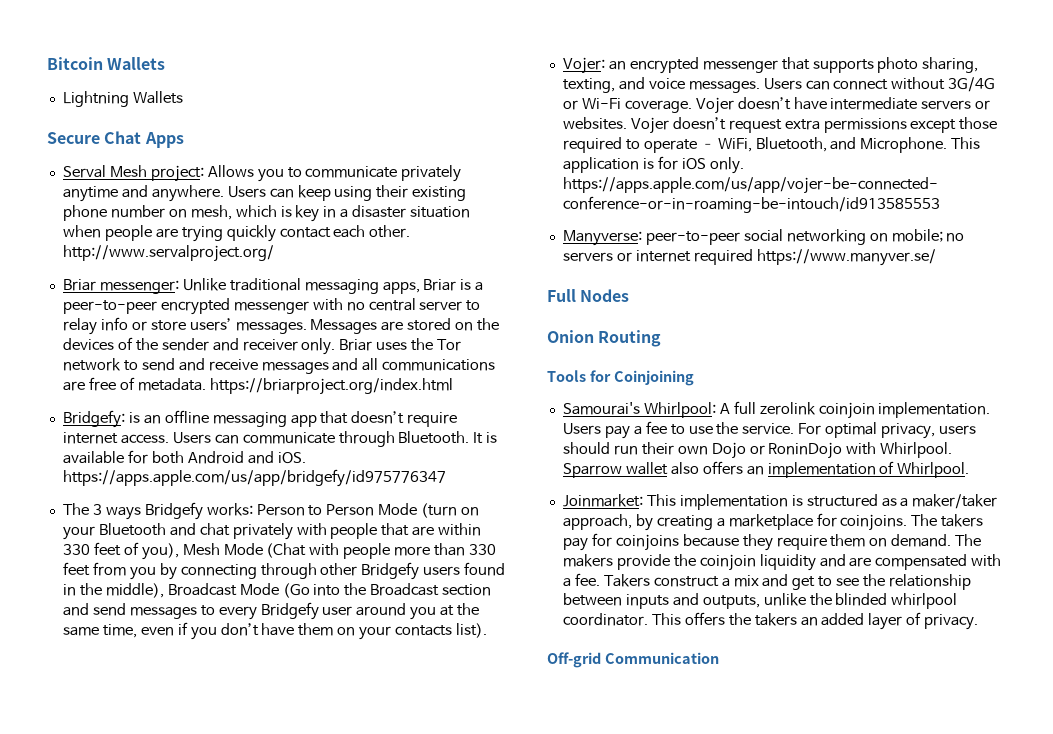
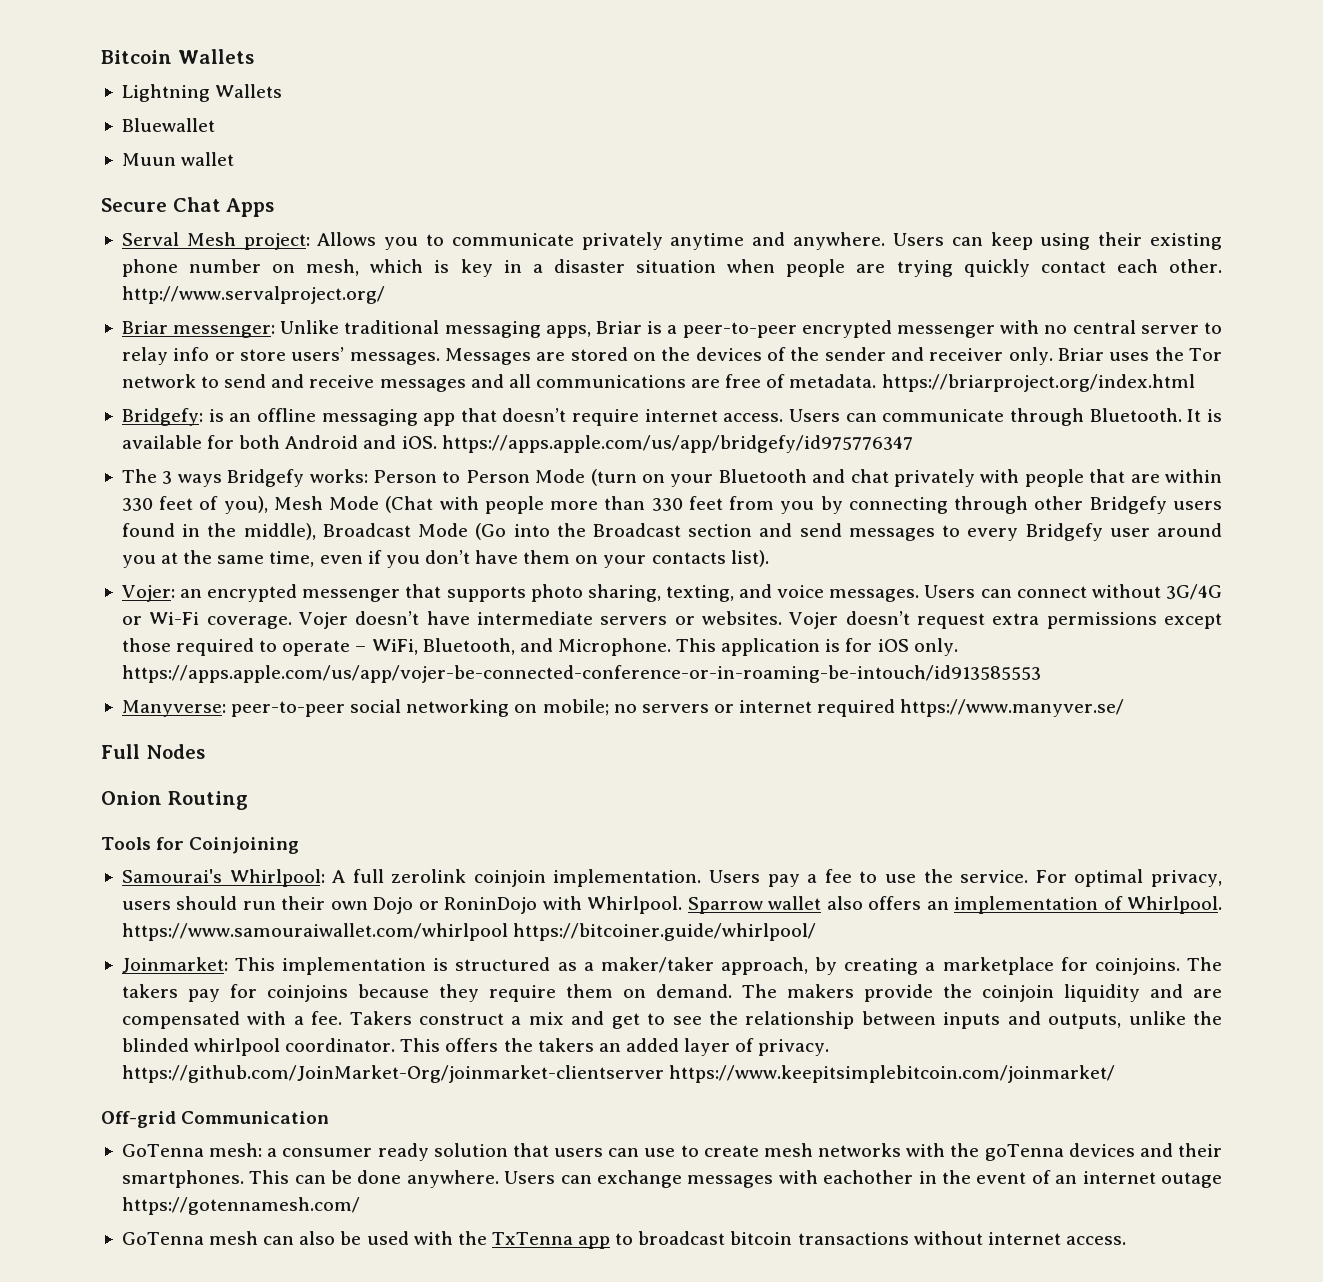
(183, 97) none -> [121,118,215,132] [121,152,235,166] // Bluewallet // Muun wallet
(970, 470) none -> [121,923,817,941] https://www.samouraiwallet.com/whirlpool https://bitcoiner.guide/whirlpool/
(979, 622) none -> [121,1065,1116,1083] https://github.com/JoinMarket-Org/joinmarket-clientserver https://www.keepitsimplebitcoin.com/joinmarket/
(719, 658) none -> [121,1143,1222,1161] [121,1170,1222,1188] [121,1197,360,1215] [121,1231,1126,1249] // GoTenna mesh: a consumer ready solution that users can use to create mesh networks with the goTenna devices and their smartphones. This can be done anywhere. Users can exchange messages with eachother in the event of an internet outage https://gotennamesh.com/ // GoTenna mesh can also be used with the TxTenna app to broadcast bitcoin transactions without internet access.

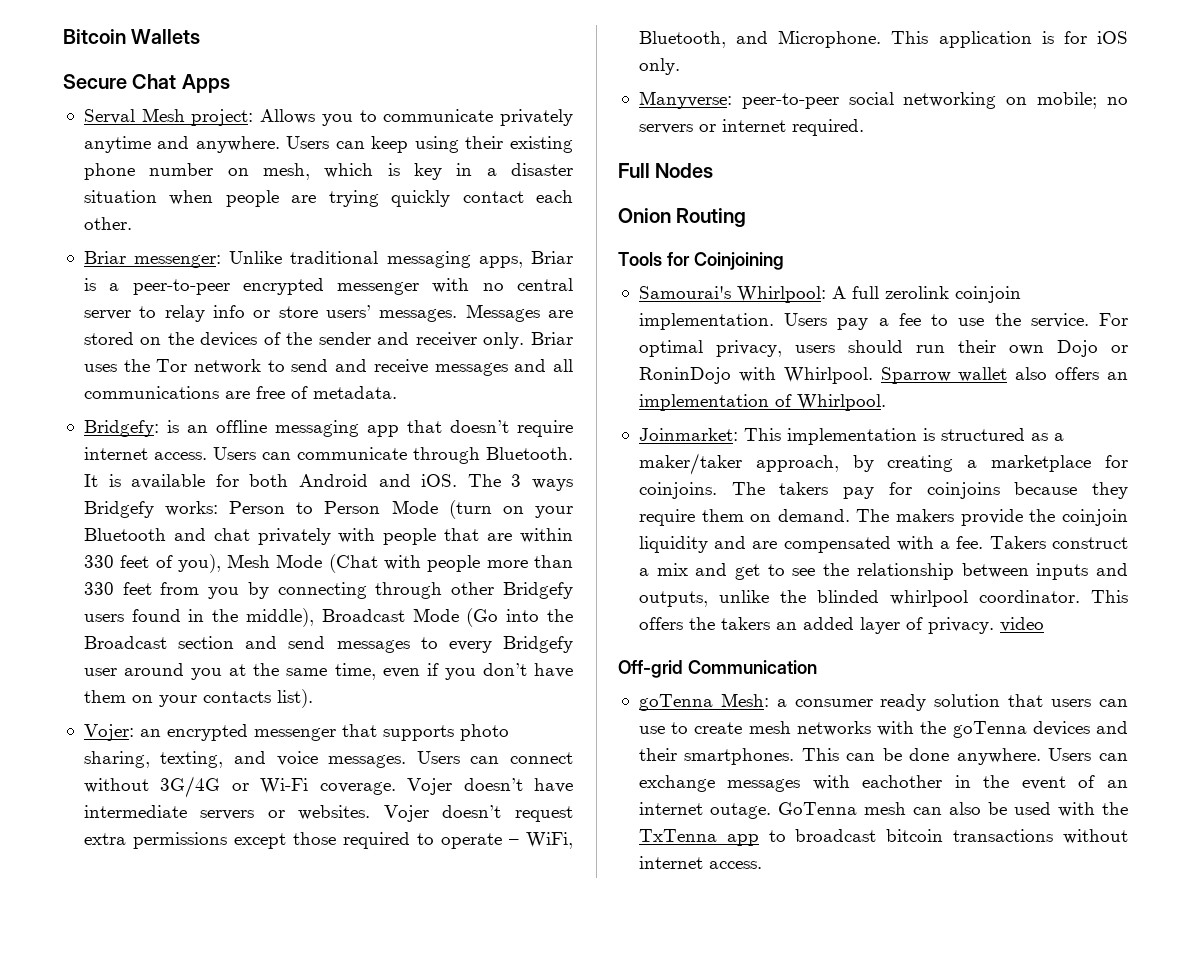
[121,84,283,102] [121,118,215,132] [121,152,235,166] // Lightning Wallets // Bluewallet // Muun wallet -> (201, 36) none
[121,286,385,304] http://www.servalproject.org/ -> (132, 223) none
[881,374,1195,392] https://briarproject.org/index.html -> (397, 392) none
[441,435,913,453] https://apps.apple.com/us/app/bridgefy/id975776347 // -> (458, 480) none
[121,665,1041,683] https://apps.apple.com/us/app/vojer-be-connected-conference-or-in-roaming-be-intouch/id913585553 -> (680, 66) none
[817,699,1125,717] required https://www.manyver.se/ -> [791,119,864,136] required.
[121,923,817,941] https://www.samouraiwallet.com/whirlpool https://bitcoiner.guide/whirlpool/ -> (886, 402) none
[121,1065,1116,1083] https://github.com/JoinMarket-Org/joinmarket-clientserver https://www.keepitsimplebitcoin.com/joinmarket/ -> [999,617,1044,632] video
[121,1143,263,1157] GoTenna mesh: -> [638,693,769,711] goTenna Mesh:
[1160,1172,1222,1188] [121,1197,360,1215] outage https://gotennamesh.com/ // -> [709,803,771,819] outage.

